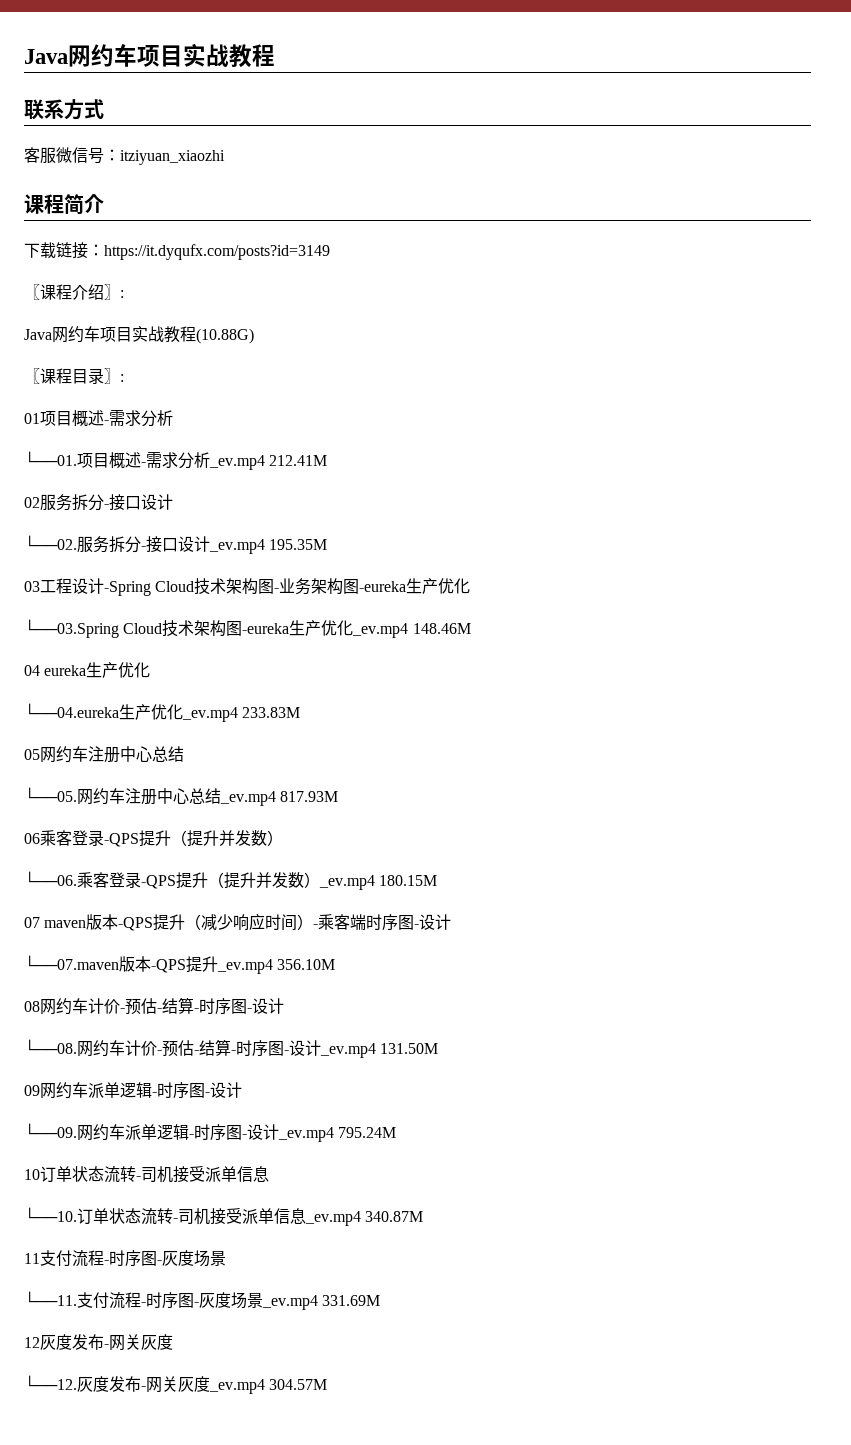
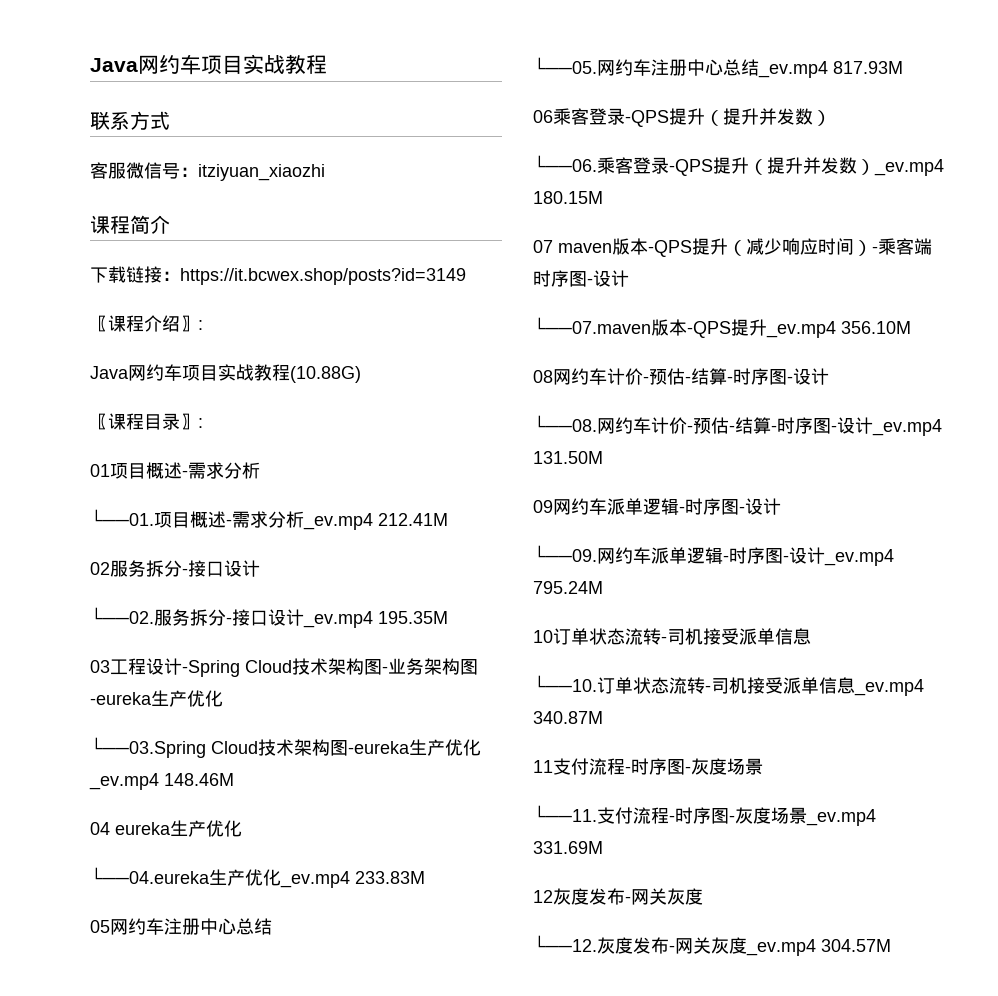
[104,244,330,260] https://it.dyqufx.com/posts?id=3149 -> [180,268,466,285] https://it.bcwex.shop/posts?id=3149

